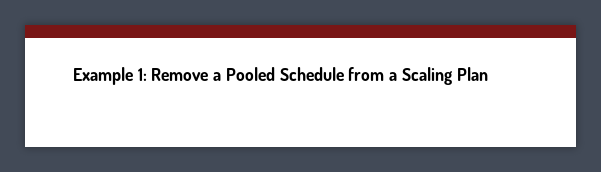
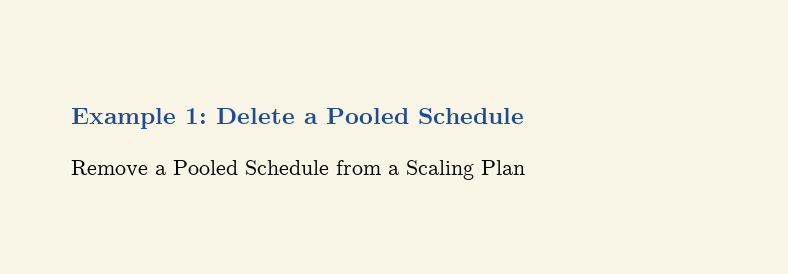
(147, 74) none -> [216,108,524,124] Delete a Pooled Schedule //

